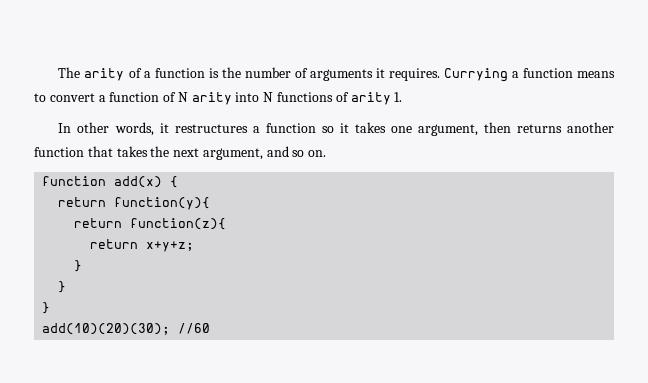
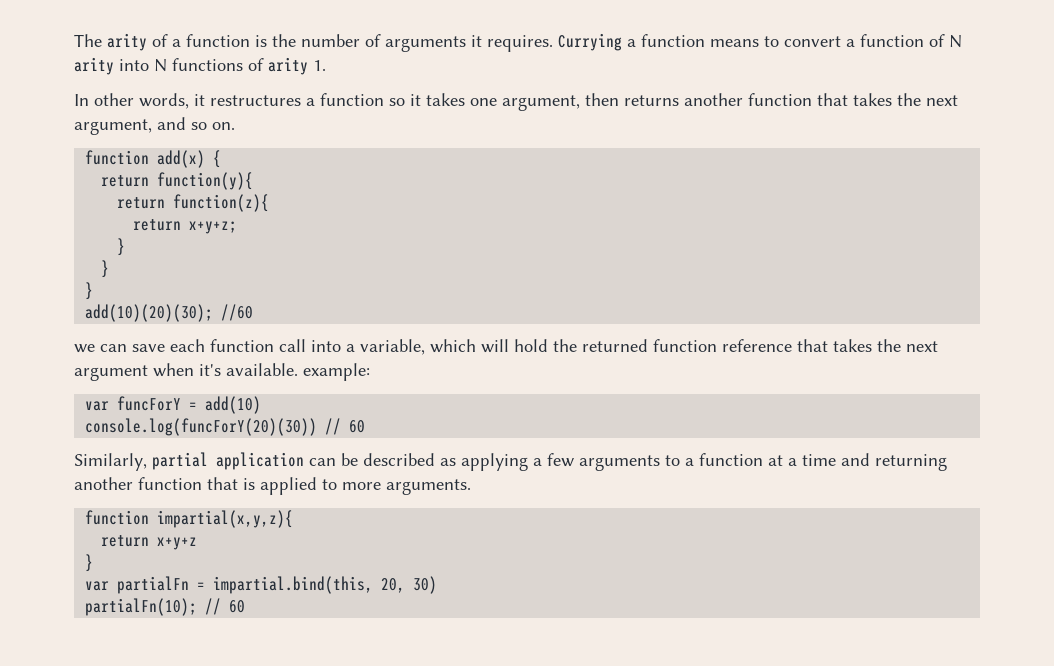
(211, 328) none -> [74,339,938,355] [74,363,370,381] [85,396,262,414] [85,418,366,436] [74,452,947,471] [74,477,471,495] [85,510,294,528] [101,535,198,550] [85,554,94,572] [85,576,438,594] [85,598,246,616] // we can save each function call into a variable, which will hold the returned function reference that takes the next argument when it's available. example: // var funcForY = add(10) // console.log(funcForY(20)(30)) // 60 // Similarly, partial application can be described as applying a few arguments to a function at a time and returning another function that is applied to more arguments. // function impartial(x,y,z){ // return x+y+z // } // var partialFn = impartial.bind(this, 20, 30) // partialFn(10); // 60

